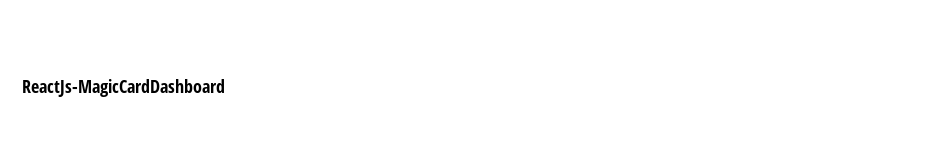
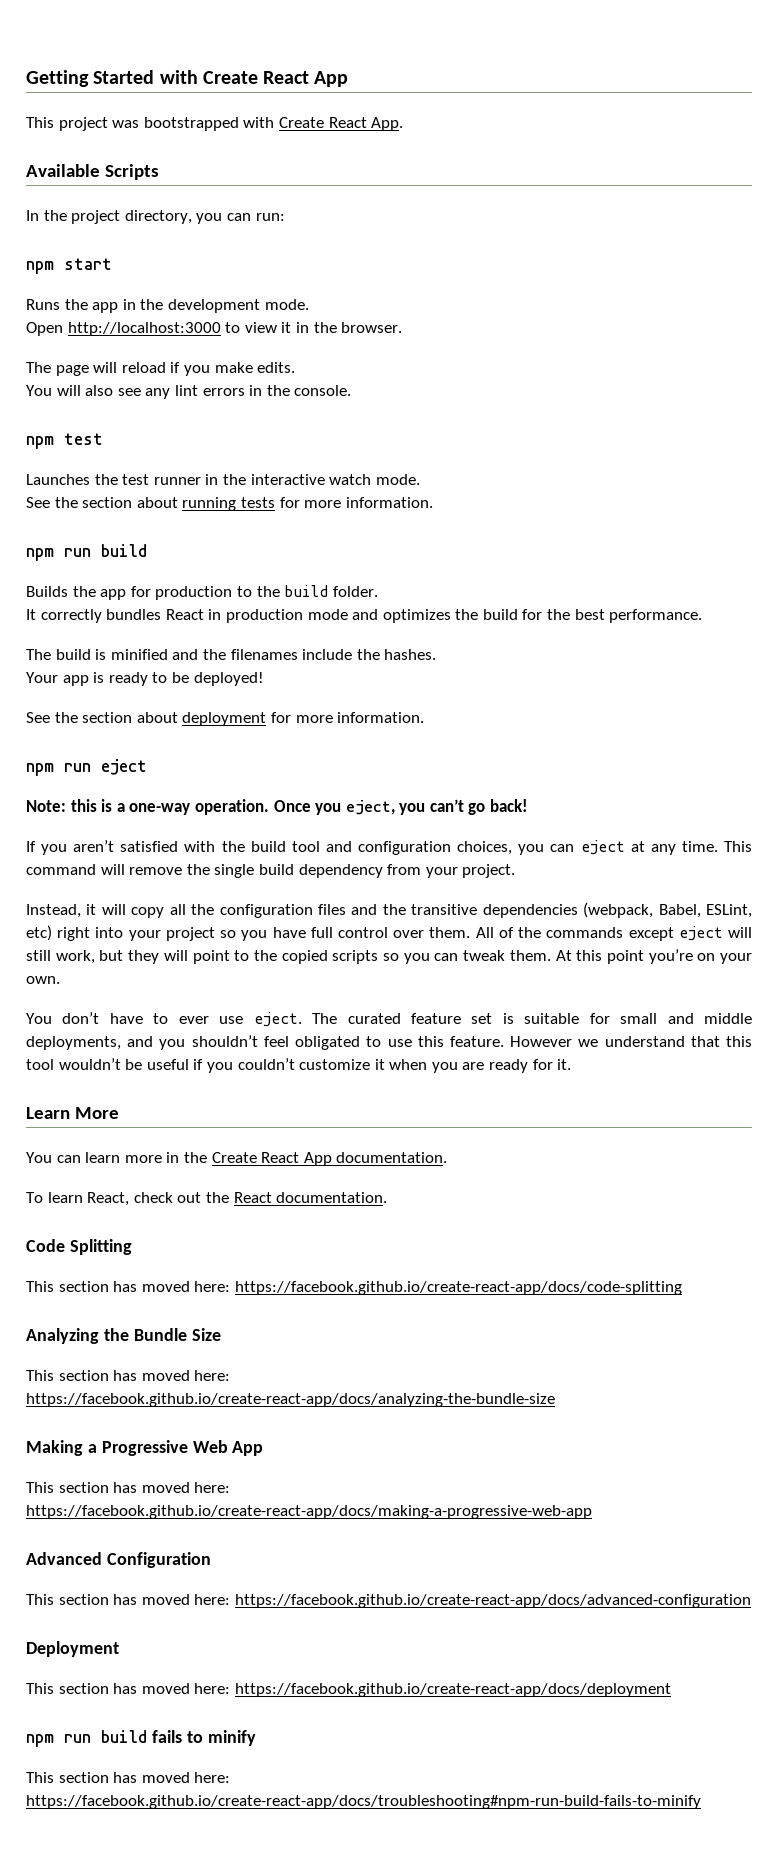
[22,79,225,97] ReactJs-MagicCardDashboard -> [26,70,349,87] [26,117,404,131] [26,164,159,180] [26,210,285,224] [26,258,112,274] [26,299,309,313] [26,322,403,336] [26,362,296,376] [26,385,352,399] [26,433,103,449] [26,474,420,485] [26,497,433,511] [26,544,147,561] [26,585,378,600] [26,609,703,623] [26,649,437,660] [26,672,264,686] [26,712,425,726] [26,759,147,776] [26,799,529,815] [26,840,752,855] [26,864,516,878] [26,902,753,918] [26,925,752,941] [26,949,753,964] [26,976,60,984] [26,1012,752,1027] [26,1035,752,1050] [26,1058,572,1073] [26,1107,119,1119] [26,1152,448,1166] [26,1192,388,1206] [26,1239,132,1255] [26,1281,682,1295] [26,1328,221,1344] [26,1370,231,1381] [26,1393,555,1407] [26,1440,264,1456] [26,1482,231,1493] [26,1505,592,1519] [26,1552,211,1568] [26,1594,751,1608] [26,1641,119,1657] [26,1683,671,1697] [26,1730,256,1747] [26,1772,231,1783] [26,1795,701,1809] Getting Started with Create React App // This project was bootstrapped with Create React App. // Available Scripts // In the project directory, you can run: // npm start // Runs the app in the development mode. // Open http://localhost:3000 to view it in the browser. // The page will reload if you make edits. // You will also see any lint errors in the console. // npm test // Launches the test runner in the interactive watch mode. // See the section about running tests for more information. // npm run build // Builds the app for production to the build folder. // It correctly bundles React in production mode and optimizes the build for the best performance. // The build is minified and the filenames include the hashes. // Your app is ready to be deployed! // See the section about deployment for more information. // npm run eject // Note: this is a one-way operation. Once you eject, you can’t go back! // If you aren’t satisfied with the build tool and configuration choices, you can eject at any time. This command will remove the single build dependency from your project. // Instead, it will copy all the configuration files and the transitive dependencies (webpack, Babel, ESLint, etc) right into your project so you have full control over them. All of the commands except eject will still work, but they will point to the copied scripts so you can tweak them. At this point you’re on your own. // You don’t have to ever use eject. The curated feature set is suitable for small and middle deployments, and you shouldn’t feel obligated to use this feature. However we understand that this tool wouldn’t be useful if you couldn’t customize it when you are ready for it. // Learn More // You can learn more in the Create React App documentation. // To learn React, check out the React documentation. // Code Splitting // This section has moved here: https://facebook.github.io/create-react-app/docs/code-splitting // Analyzing the Bundle Size // This section has moved here: https://facebook.github.io/create-react-app/docs/analyzing-the-bundle-size // Making a Progressive Web App // This section has moved here: https://facebook.github.io/create-react-app/docs/making-a-progressive-web-app // Advanced Configuration // This section has moved here: https://facebook.github.io/create-react-app/docs/advanced-configuration // Deployment // This section has moved here: https://facebook.github.io/create-react-app/docs/deployment // npm run build fails to minify // This section has moved here: https://facebook.github.io/create-react-app/docs/troubleshooting#npm-run-build-fails-to-minify

